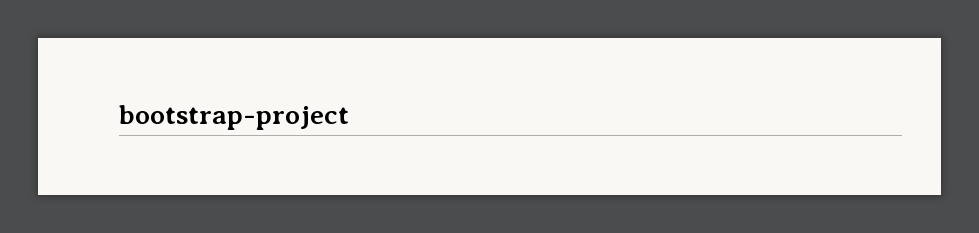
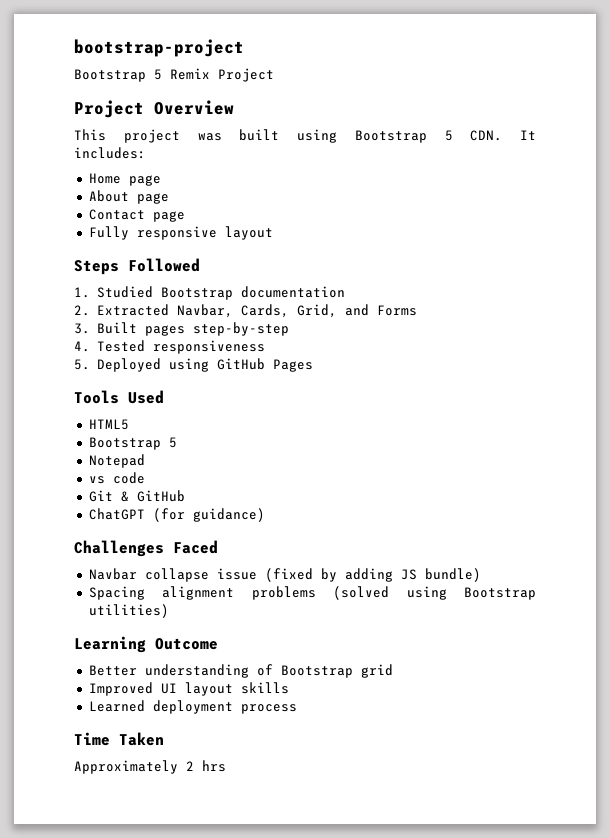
(349, 117) none -> [74,68,274,82] [74,100,234,118] [74,129,536,143] [74,147,146,159] [88,173,161,186] [88,190,169,204] [88,209,185,222] [88,226,273,240] [74,258,200,275] [74,286,346,300] [74,304,418,318] [74,322,290,336] [74,340,266,354] [74,358,314,372] [74,390,164,404] [88,419,129,430] [88,437,177,450] [88,454,145,468] [88,472,145,484] [88,490,185,502] [88,508,265,522] [74,540,218,557] [88,568,481,582] [88,586,536,600] [88,604,169,618] [74,636,218,653] [88,664,393,678] [88,682,289,696] [88,700,297,714] [74,732,164,746] [74,760,226,774] // Bootstrap 5 Remix Project // Project Overview // This project was built using Bootstrap 5 CDN. It includes: // Home page // About page // Contact page // Fully responsive layout // Steps Followed // 1. Studied Bootstrap documentation // 2. Extracted Navbar, Cards, Grid, and Forms // 3. Built pages step-by-step // 4. Tested responsiveness // 5. Deployed using GitHub Pages // Tools Used // HTML5 // Bootstrap 5 // Notepad // vs code // Git & GitHub // ChatGPT (for guidance) // Challenges Faced // Navbar collapse issue (fixed by adding JS bundle) // Spacing alignment problems (solved using Bootstrap utilities) // Learning Outcome // Better understanding of Bootstrap grid // Improved UI layout skills // Learned deployment process // Time Taken // Approximately 2 hrs

